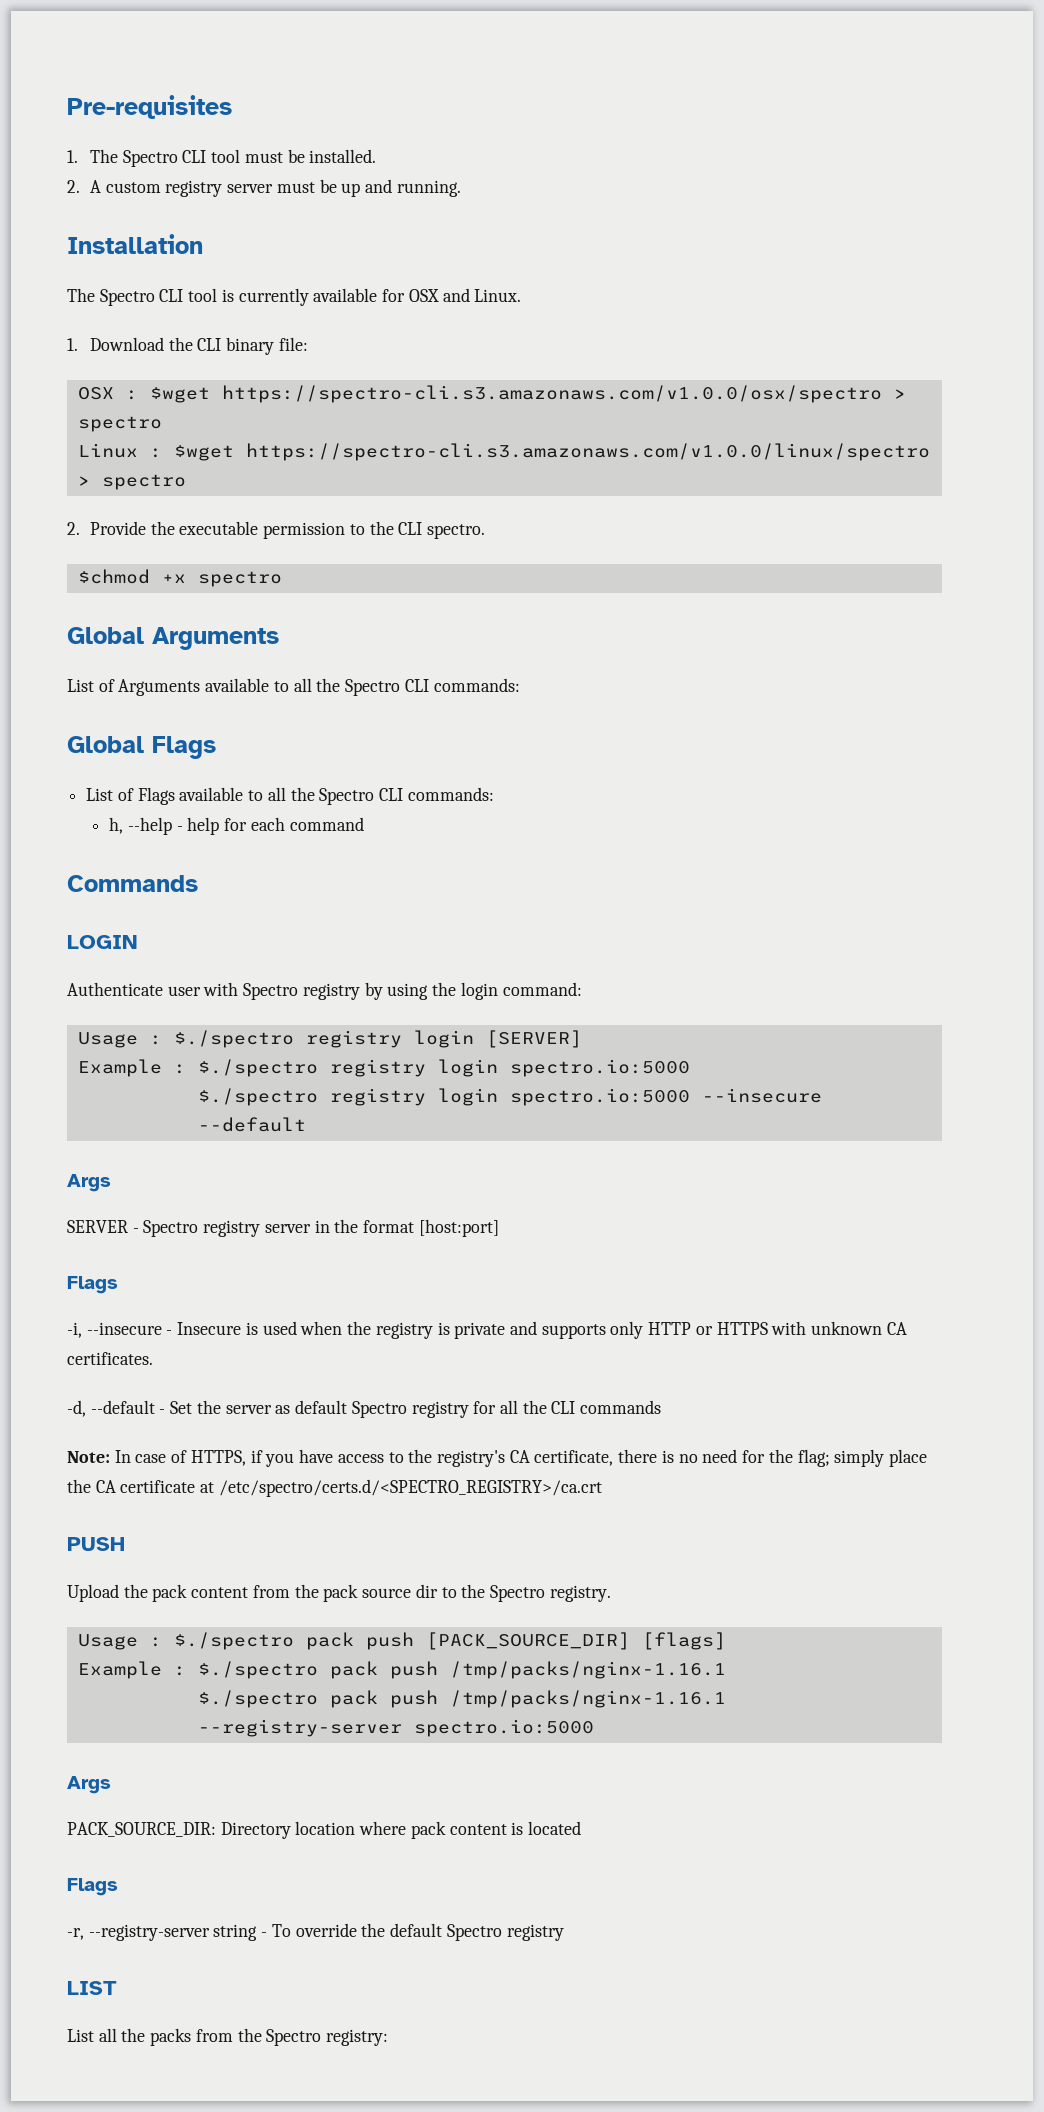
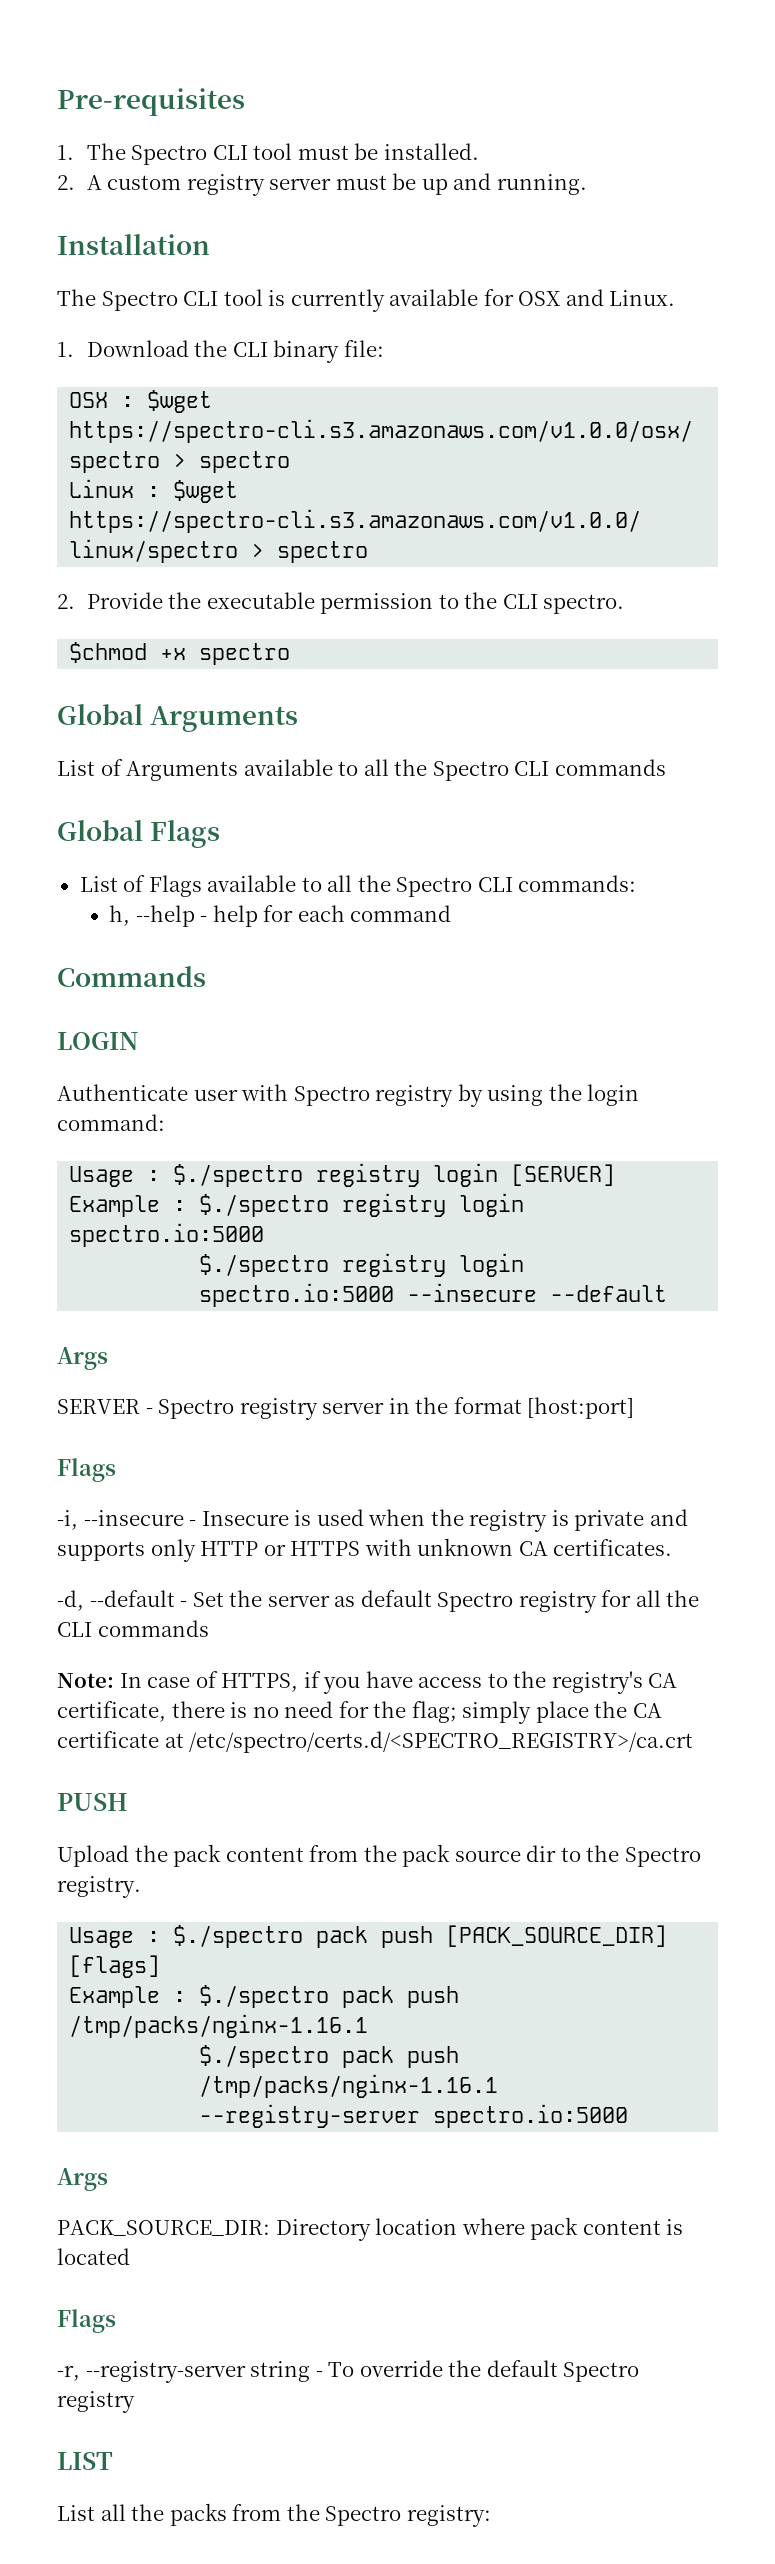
[433,678,520,692] commands: -> [554,759,666,776] commands

